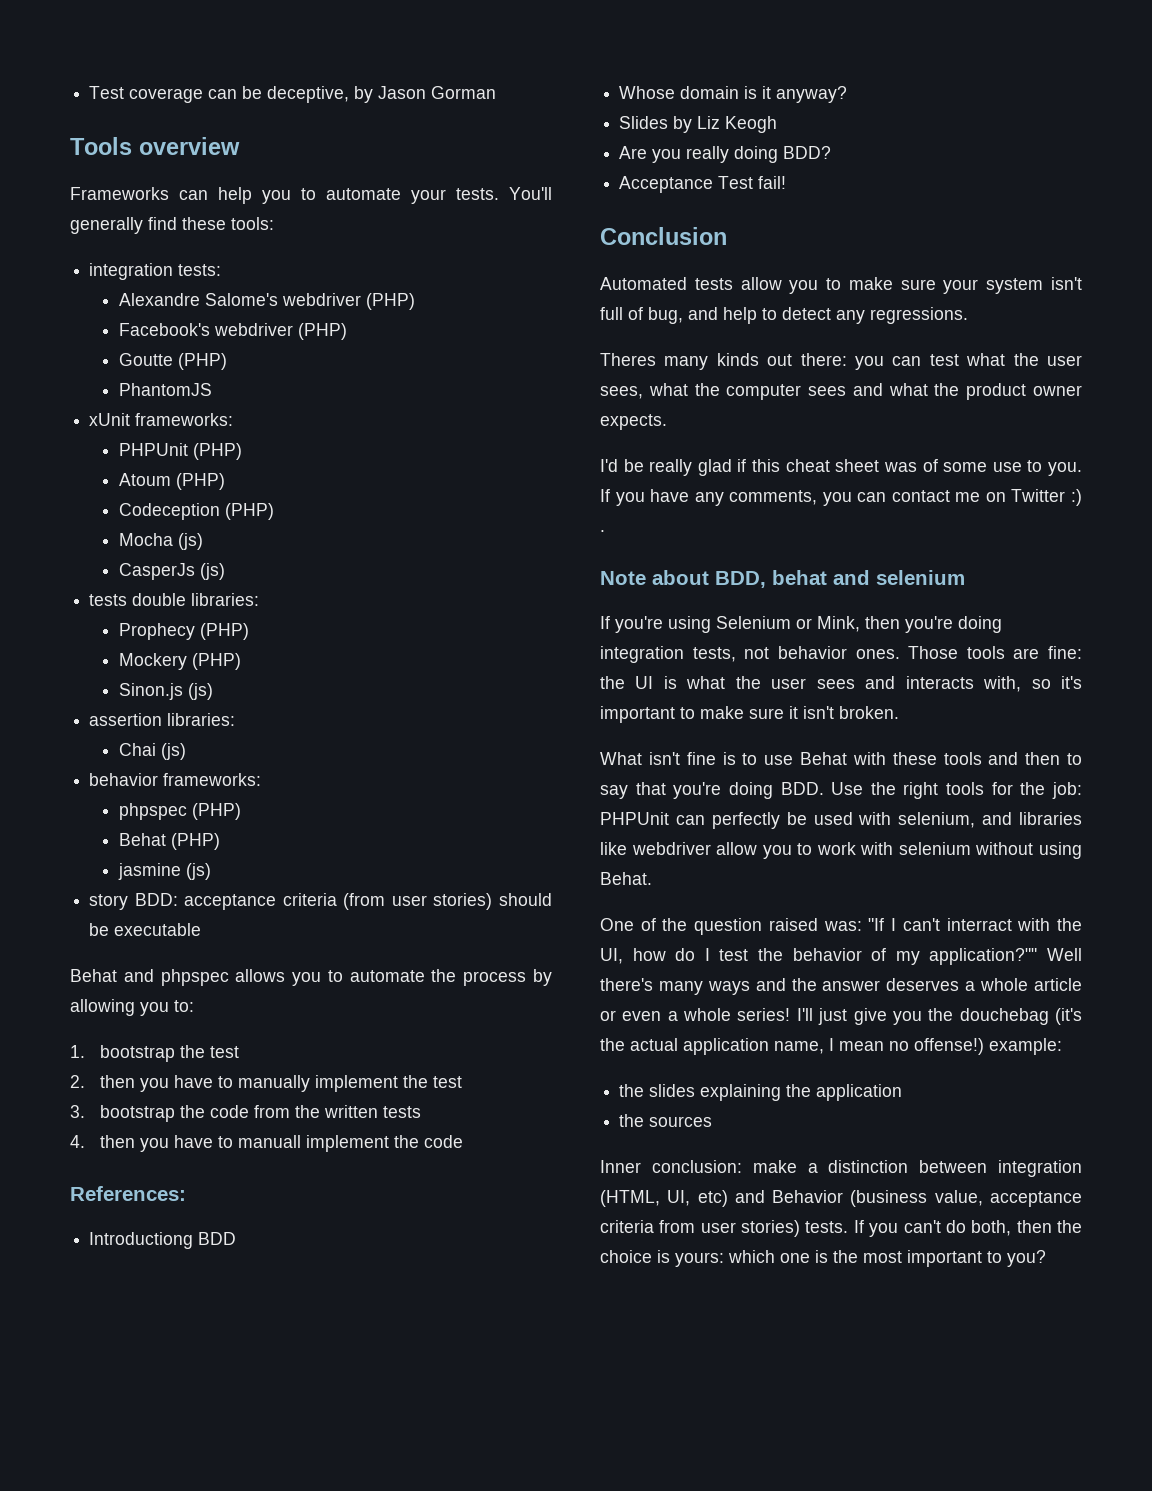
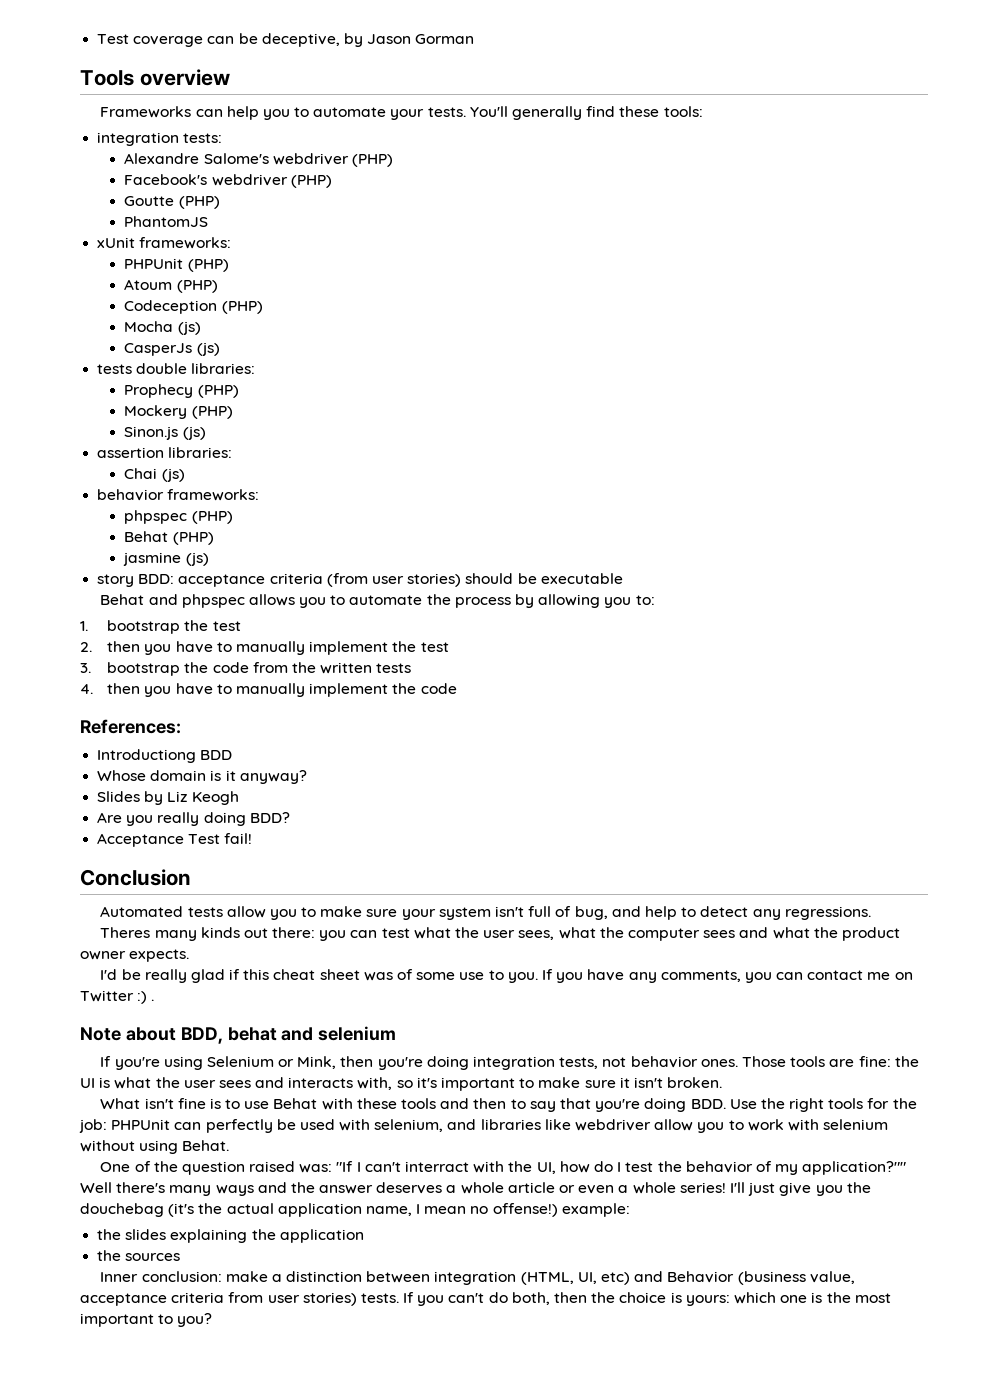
[237,1135,301,1148] manuall -> [236,683,306,697] manually

